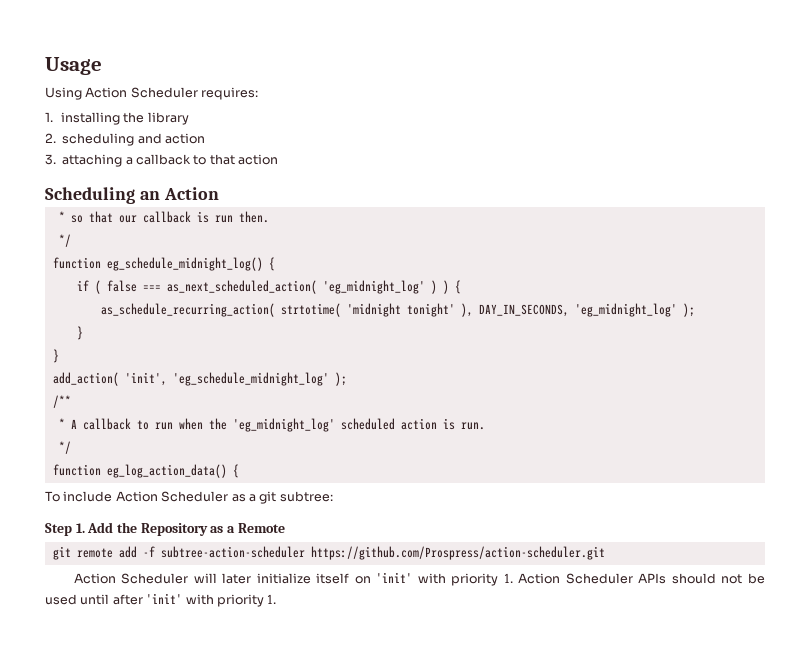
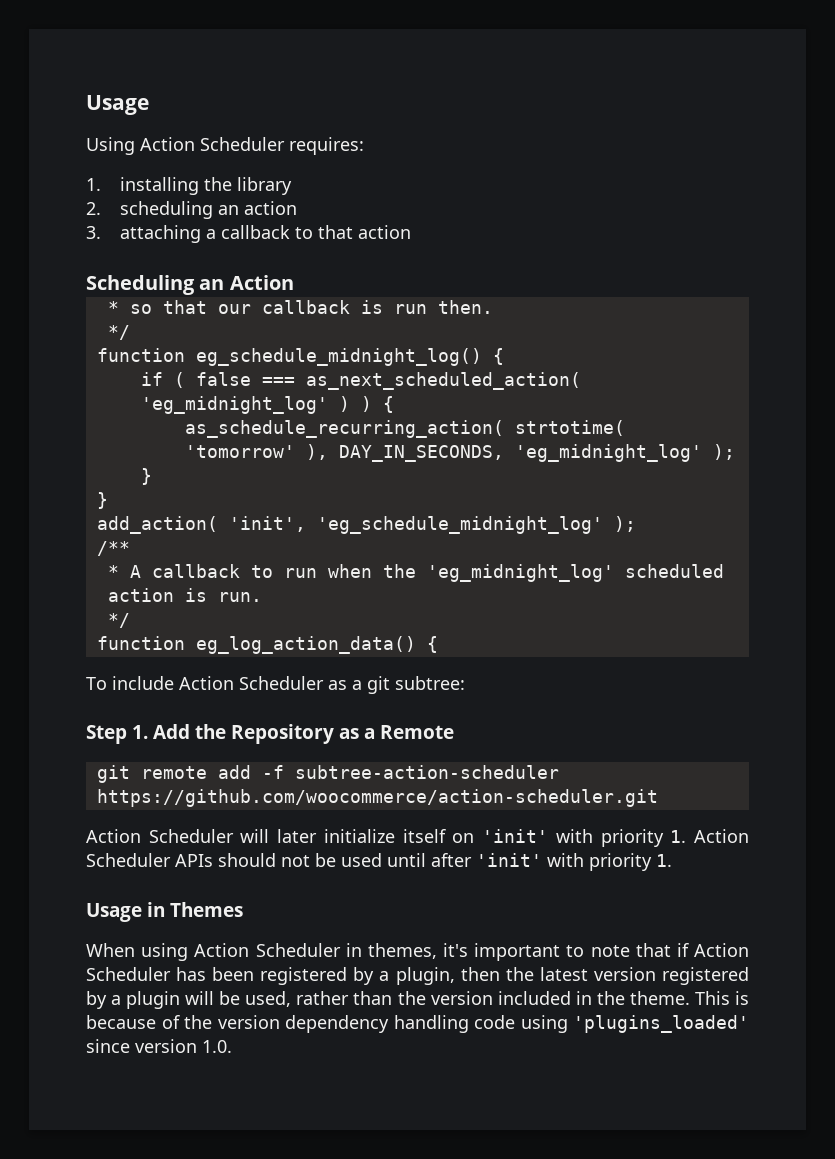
[137,133,162,144] and -> [218,205,240,215] an
[346,303,455,317] 'midnight tonight' -> [184,445,295,458] 'tomorrow'
[310,546,605,560] https://github.com/Prospress/action-scheduler.git -> [96,789,658,807] https://github.com/woocommerce/action-scheduler.git
(277, 599) none -> [86,902,244,922] [86,943,749,961] [86,967,749,985] [86,991,750,1009] [86,1015,749,1033] [86,1039,232,1053] // Usage in Themes // When using Action Scheduler in themes, it's important to note that if Action Scheduler has been registered by a plugin, then the latest version registered by a plugin will be used, rather than the version included in the theme. This is because of the version dependency handling code using 'plugins_loaded' since version 1.0.

